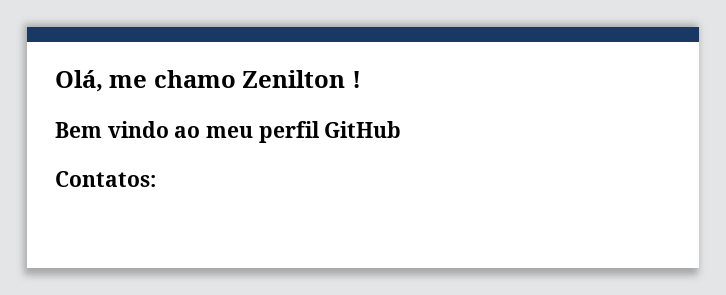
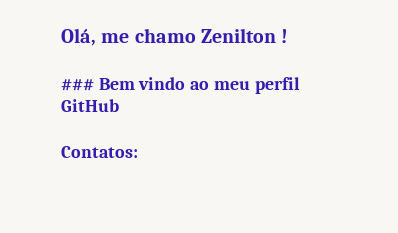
(361, 79) none -> [61,79,94,91] ###

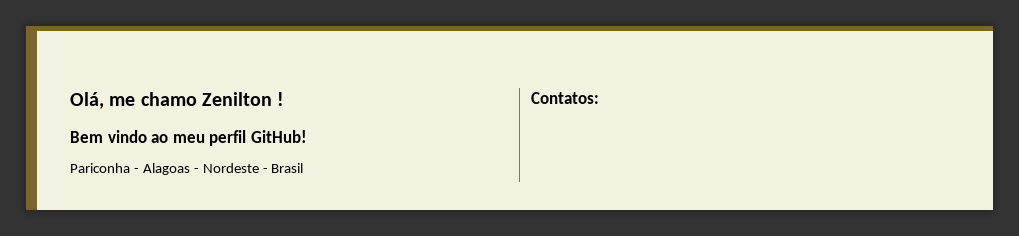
[61,79,94,91] ### -> (285, 99) none
[61,99,119,112] GitHub -> [250,130,307,143] [70,163,304,175] GitHub! // Pariconha - Alagoas - Nordeste - Brasil

